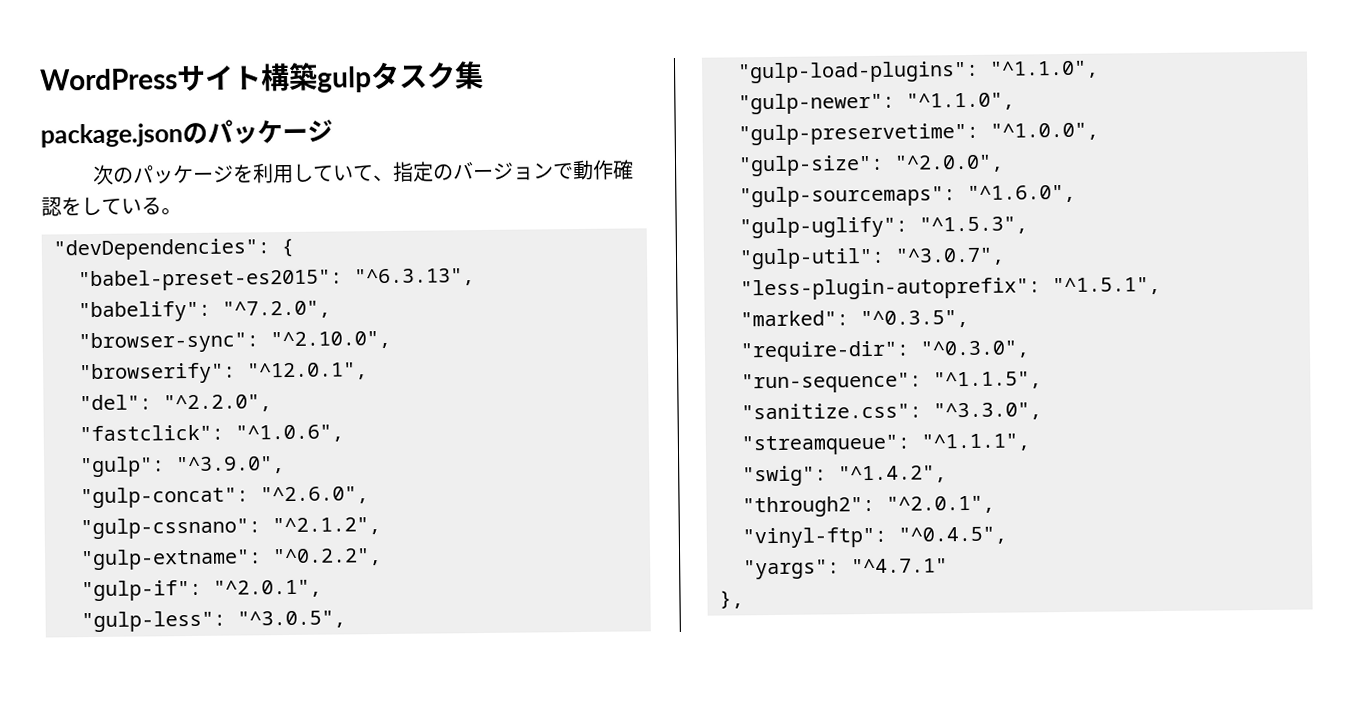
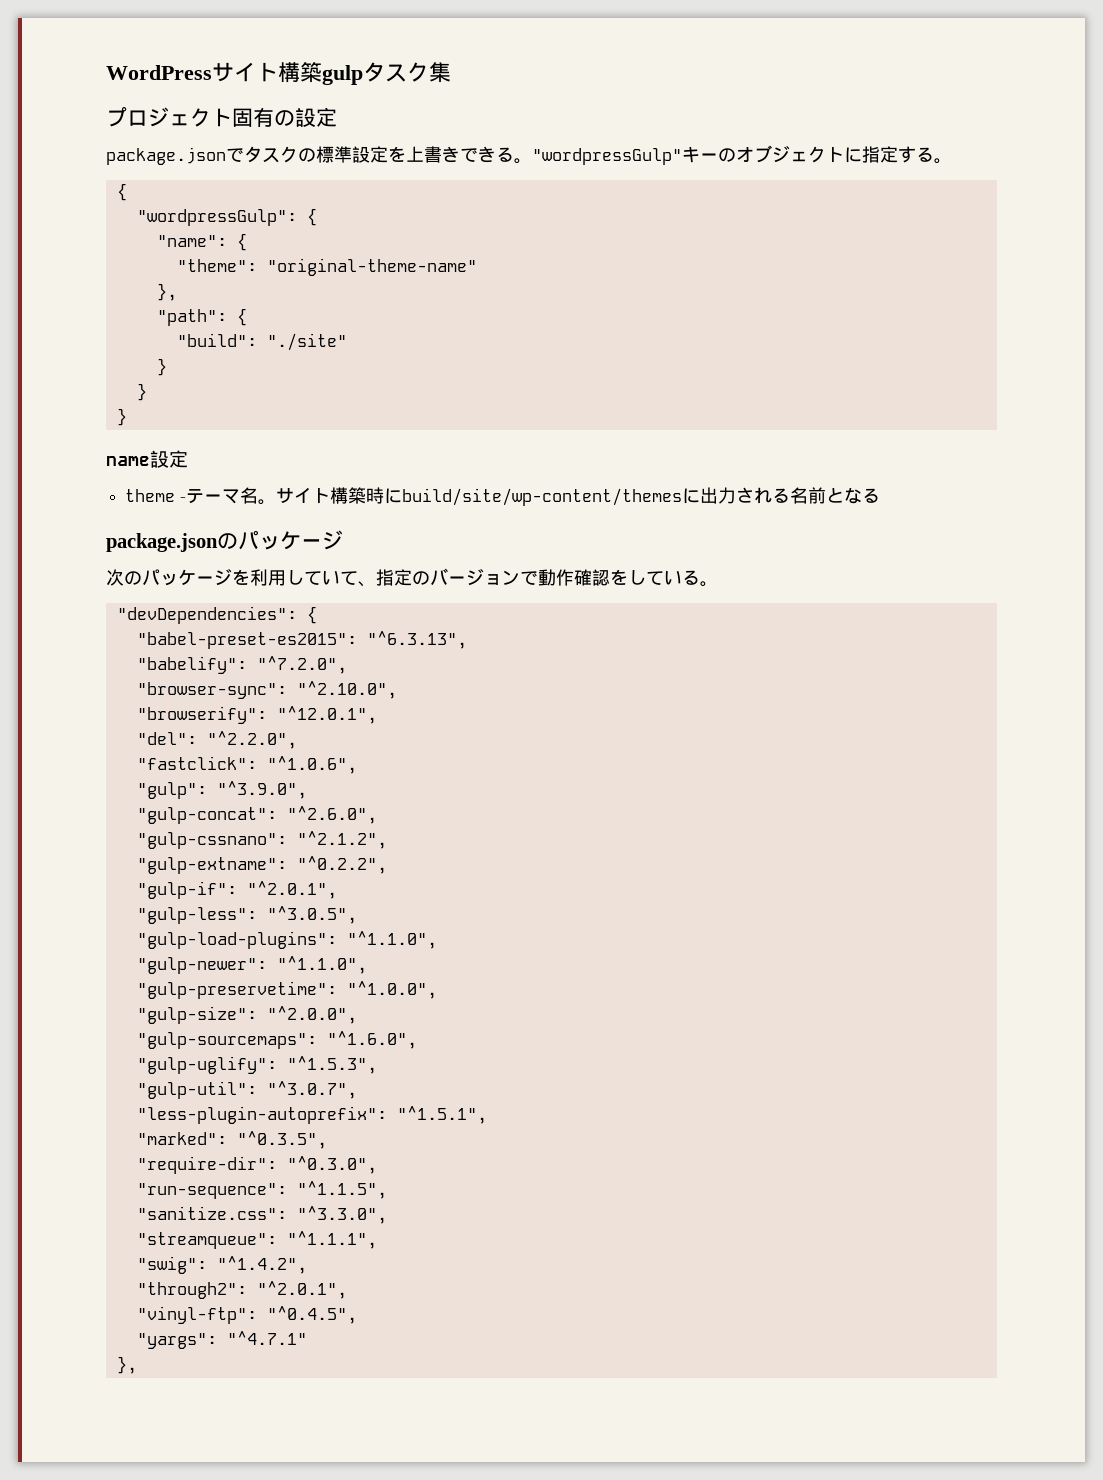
(484, 75) none -> [106,107,337,127] [106,145,952,165] [116,183,127,201] [136,208,317,226] [156,233,247,251] [176,258,477,276] [156,283,177,301] [156,308,247,326] [176,333,347,351] [156,358,167,376] [136,383,147,401] [116,408,127,426] [106,450,188,468] [125,487,880,506] // プロジェクト固有の設定 // package.jsonでタスクの標準設定を上書きできる。"wordpressGulp"キーのオブジェクトに指定する。 // { // "wordpressGulp": { // "name": { // "theme": "original-theme-name" // }, // "path": { // "build": "./site" // } // } // } // name設定 // theme -テーマ名。サイト構築時にbuild/site/wp-content/themesに出力される名前となる

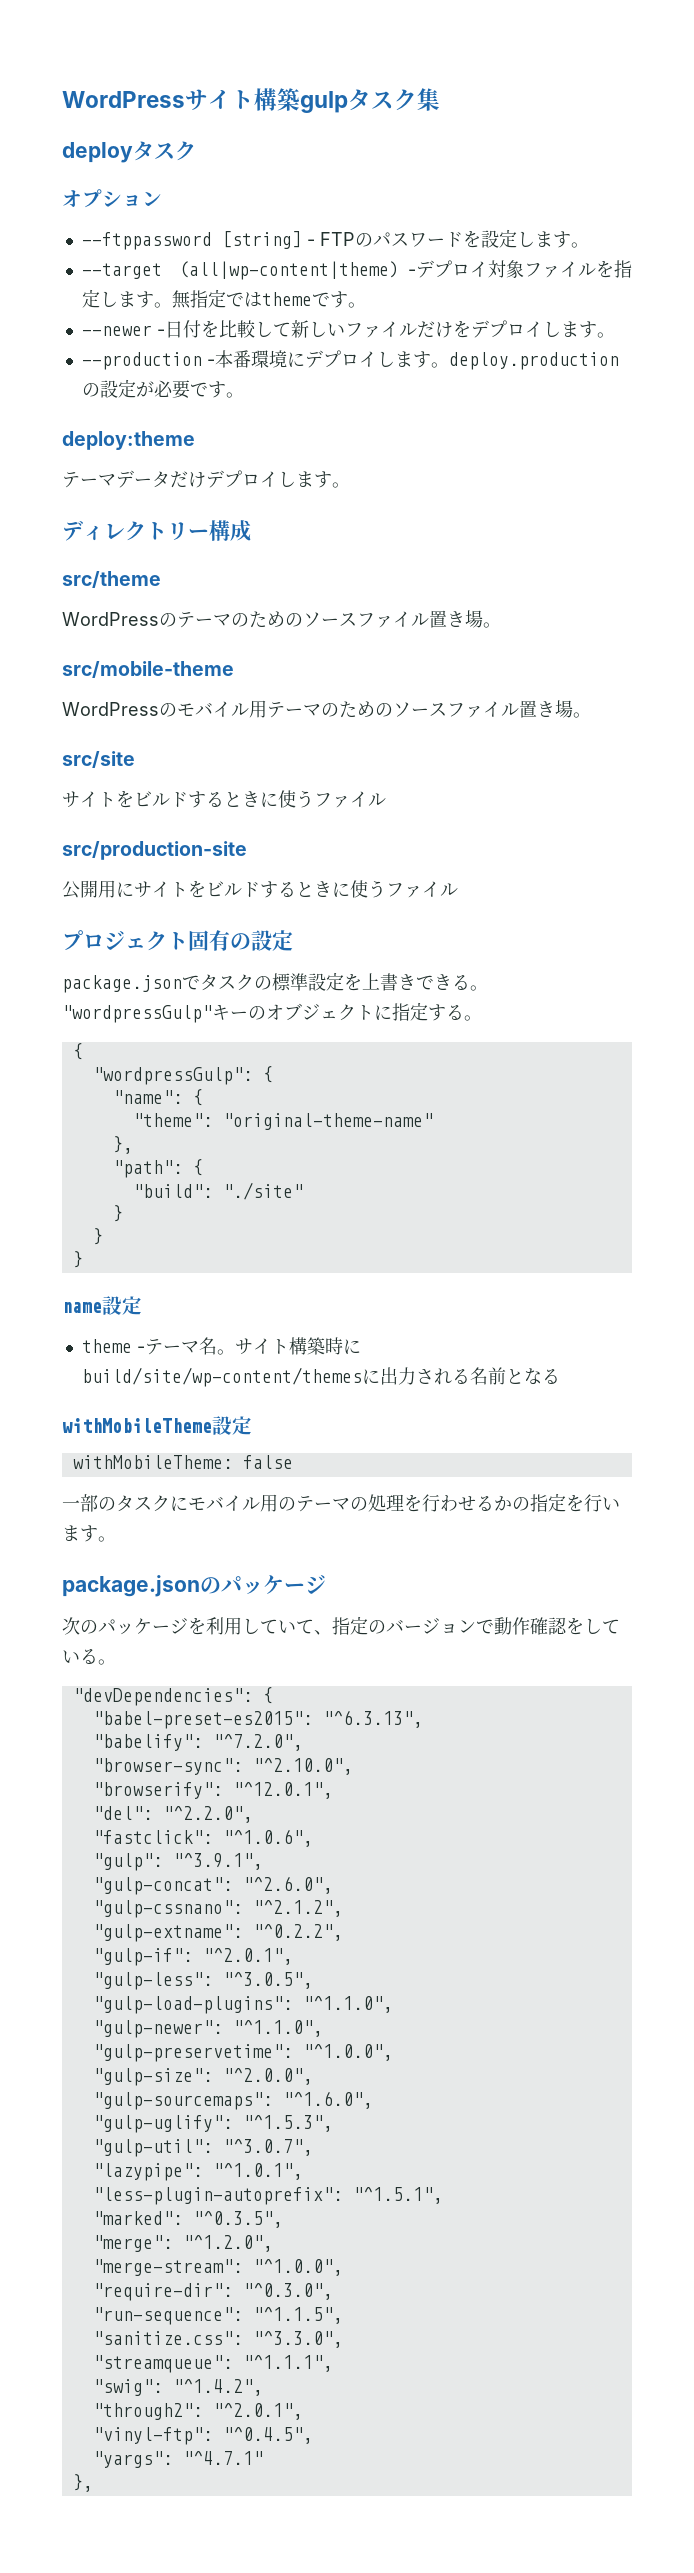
(451, 72) none -> [62,141,196,163] [62,189,162,208] [81,229,589,250] [81,260,632,280] [81,289,366,309] [81,320,615,338] [81,350,619,370] [81,379,244,399] [62,431,195,450] [62,470,350,488] [62,520,251,542] [62,571,161,588] [62,610,501,628] [62,661,234,678] [62,700,591,718] [62,751,135,768] [62,790,386,808] [62,841,247,860] [62,880,458,899] // deployタスク // オプション // --ftppassword [string] - FTPのパスワードを設定します。 // --target (all|wp-content|theme) -デプロイ対象ファイルを指定します。無指定ではthemeです。 // --newer -日付を比較して新しいファイルだけをデプロイします。 // --production -本番環境にデプロイします。deploy.productionの設定が必要です。 // deploy:theme // テーマデータだけデプロイします。 // ディレクトリー構成 // src/theme // WordPressのテーマのためのソースファイル置き場。 // src/mobile-theme // WordPressのモバイル用テーマのためのソースファイル置き場。 // src/site // サイトをビルドするときに使うファイル // src/production-site // 公開用にサイトをビルドするときに使うファイル
(880, 495) none -> [62,1416,252,1435] [72,1455,293,1469] [62,1493,620,1512] [62,1525,116,1542] // withMobileTheme設定 // withMobileTheme: false // 一部のタスクにモバイル用のテーマの処理を行わせるかの指定を行います。
[216,781,307,799] "^3.9.0", -> [172,1853,263,1870] "^3.9.1",
(357, 1090) none -> [92,2163,303,2181] // "lazypipe": "^1.0.1",
(327, 1140) none -> [92,2235,273,2252] [92,2259,343,2276] // "merge": "^1.2.0", // "merge-stream": "^1.0.0",

